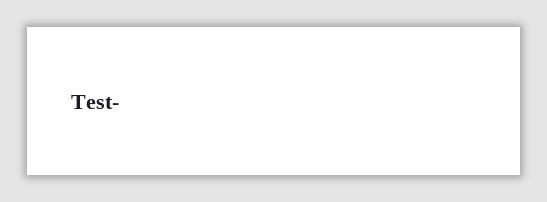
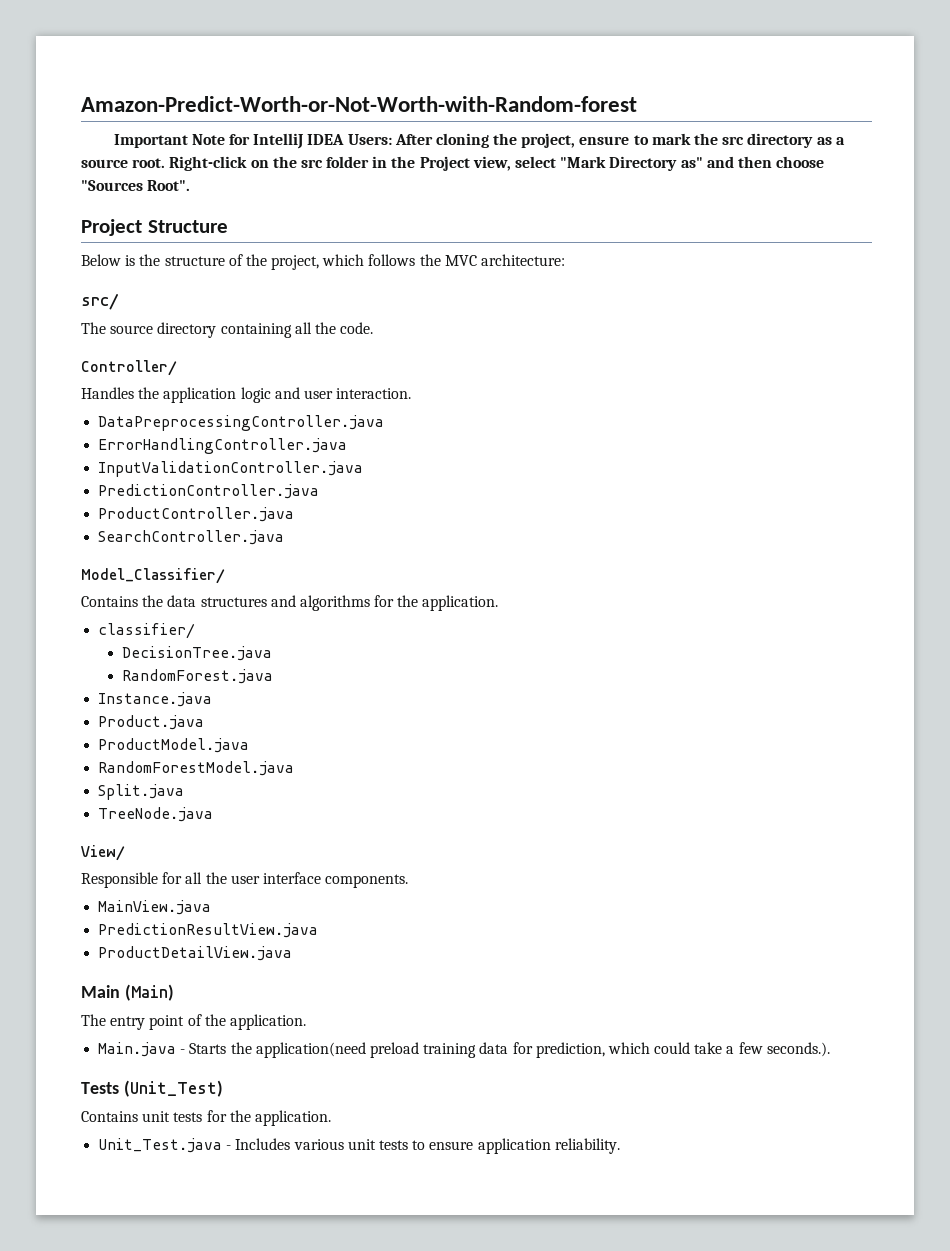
[71,95,119,109] Test- -> [81,96,637,112] [113,133,845,149] [81,156,825,171] [81,180,191,191] [81,219,228,236] [81,254,566,270] [81,293,119,310] [81,322,374,338] [81,360,177,376] [81,387,412,403] [98,415,385,431] [98,438,348,454] [98,461,364,477] [98,484,320,499] [98,507,295,522] [98,530,285,545] [81,568,225,584] [81,595,499,611] [98,623,196,639] [122,646,273,661] [122,669,274,684] [98,692,213,707] [98,715,205,730] [98,738,250,753] [98,761,295,776] [98,784,185,800] [98,807,214,822] [81,845,125,861] [81,872,409,888] [98,900,212,915] [98,923,319,938] [98,946,293,961] [81,984,174,1001] [81,1014,306,1030] [98,1042,830,1058] [81,1080,223,1097] [81,1110,331,1126] [98,1138,620,1154] Amazon-Predict-Worth-or-Not-Worth-with-Random-forest // Important Note for IntelliJ IDEA Users: After cloning the project, ensure to mark the src directory as a source root. Right-click on the src folder in the Project view, select "Mark Directory as" and then choose "Sources Root". // Project Structure // Below is the structure of the project, which follows the MVC architecture: // src/ // The source directory containing all the code. // Controller/ // Handles the application logic and user interaction. // DataPreprocessingController.java // ErrorHandlingController.java // InputValidationController.java // PredictionController.java // ProductController.java // SearchController.java // Model_Classifier/ // Contains the data structures and algorithms for the application. // classifier/ // DecisionTree.java // RandomForest.java // Instance.java // Product.java // ProductModel.java // RandomForestModel.java // Split.java // TreeNode.java // View/ // Responsible for all the user interface components. // MainView.java // PredictionResultView.java // ProductDetailView.java // Main (Main) // The entry point of the application. // Main.java - Starts the application(need preload training data for prediction, which could take a few seconds.). // Tests (Unit_Test) // Contains unit tests for the application. // Unit_Test.java - Includes various unit tests to ensure application reliability.

